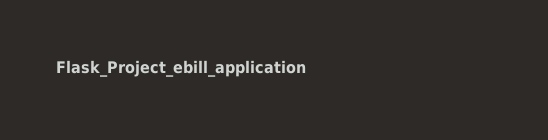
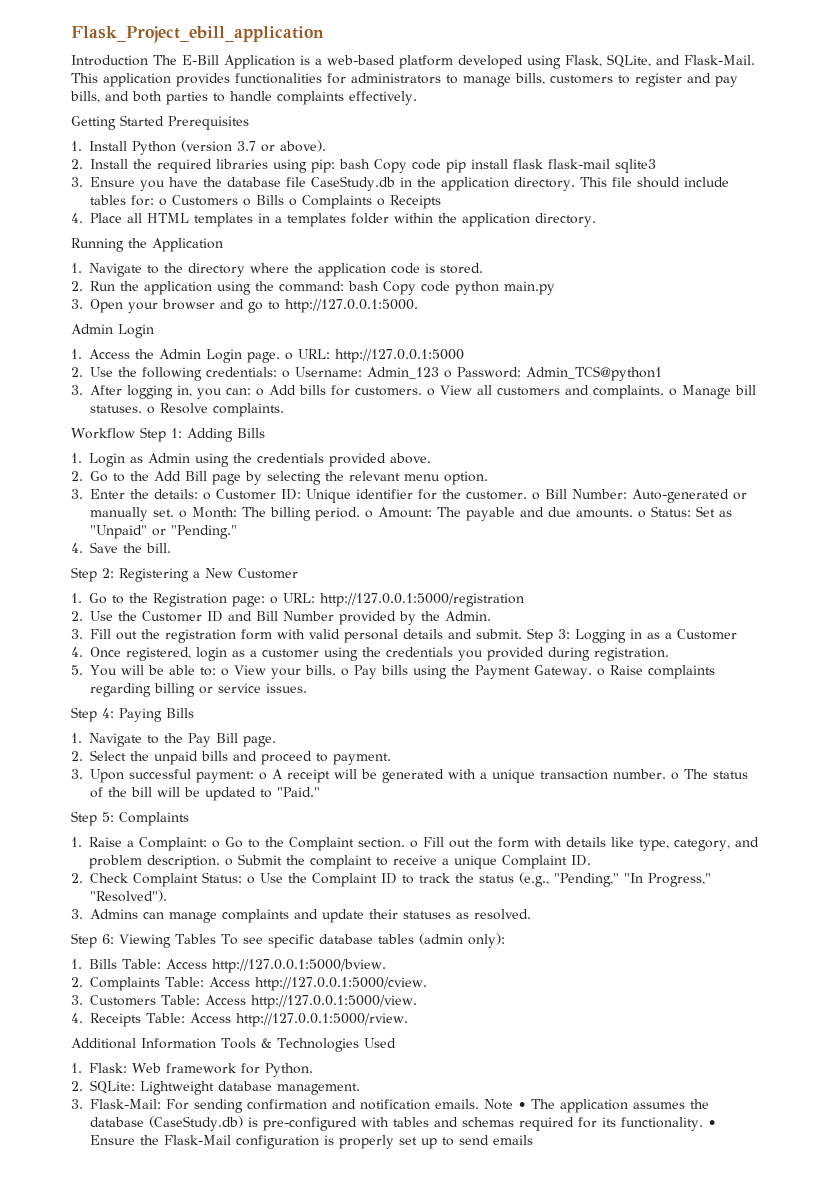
(306, 68) none -> [71,54,755,69] [71,73,738,87] [70,91,417,105] [71,115,249,130] [71,140,327,155] [71,159,656,173] [71,176,729,191] [90,195,441,209] [71,213,596,227] [71,238,223,252] [71,263,484,277] [71,281,555,295] [71,299,418,313] [71,324,154,338] [71,349,465,363] [71,366,662,381] [71,385,756,399] [90,403,284,417] [71,427,265,442] [71,453,432,467] [71,471,488,485] [71,489,747,503] [90,506,732,521] [90,525,237,539] [71,542,171,553] [71,567,298,582] [71,593,525,607] [71,611,491,625] [71,628,737,643] [71,647,669,661] [71,665,715,679] [90,683,307,697] [71,707,194,722] [71,733,277,747] [71,750,391,765] [71,769,748,783] [90,787,320,801] [71,811,189,826] [71,837,760,851] [89,854,592,869] [71,872,711,887] [90,890,167,902] [71,909,531,923] [71,933,505,948] [71,959,387,973] [71,977,427,991] [71,995,417,1009] [71,1013,408,1027] [71,1038,396,1052] [71,1063,314,1077] [71,1080,360,1095] [71,1099,709,1113] [90,1116,716,1131] [90,1135,533,1149] // Introduction The E-Bill Application is a web-based platform developed using Flask, SQLite, and Flask-Mail. This application provides functionalities for administrators to manage bills, customers to register and pay bills, and both parties to handle complaints effectively. // Getting Started Prerequisites // 1. Install Python (version 3.7 or above). // 2. Install the required libraries using pip: bash Copy code pip install flask flask-mail sqlite3 // 3. Ensure you have the database file CaseStudy.db in the application directory. This file should include tables for: o Customers o Bills o Complaints o Receipts // 4. Place all HTML templates in a templates folder within the application directory. // Running the Application // 1. Navigate to the directory where the application code is stored. // 2. Run the application using the command: bash Copy code python main.py // 3. Open your browser and go to http://127.0.0.1:5000. // Admin Login // 1. Access the Admin Login page. o URL: http://127.0.0.1:5000 // 2. Use the following credentials: o Username: Admin_123 o Password: Admin_TCS@python1 // 3. After logging in, you can: o Add bills for customers. o View all customers and complaints. o Manage bill statuses. o Resolve complaints. // Workflow Step 1: Adding Bills // 1. Login as Admin using the credentials provided above. // 2. Go to the Add Bill page by selecting the relevant menu option. // 3. Enter the details: o Customer ID: Unique identifier for the customer. o Bill Number: Auto-generated or manually set. o Month: The billing period. o Amount: The payable and due amounts. o Status: Set as "Unpaid" or "Pending." // 4. Save the bill. // Step 2: Registering a New Customer // 1. Go to the Registration page: o URL: http://127.0.0.1:5000/registration // 2. Use the Customer ID and Bill Number provided by the Admin. // 3. Fill out the registration form with valid personal details and submit. Step 3: Logging in as a Customer // 4. Once registered, login as a customer using the credentials you provided during registration. // 5. You will be able to: o View your bills. o Pay bills using the Payment Gateway. o Raise complaints regarding billing or service issues. // Step 4: Paying Bills // 1. Navigate to the Pay Bill page. // 2. Select the unpaid bills and proceed to payment. // 3. Upon successful payment: o A receipt will be generated with a unique transaction number. o The status of the bill will be updated to "Paid." // Step 5: Complaints // 1. Raise a Complaint: o Go to the Complaint section. o Fill out the form with details like type, category, and problem description. o Submit the complaint to receive a unique Complaint ID. // 2. Check Complaint Status: o Use the Complaint ID to track the status (e.g., "Pending," "In Progress," "Resolved"). // 3. Admins can manage complaints and update their statuses as resolved. // Step 6: Viewing Tables To see specific database tables (admin only): // 1. Bills Table: Access http://127.0.0.1:5000/bview. // 2. Complaints Table: Access http://127.0.0.1:5000/cview. // 3. Customers Table: Access http://127.0.0.1:5000/view. // 4. Receipts Table: Access http://127.0.0.1:5000/rview. // Additional Information Tools & Technologies Used // 1. Flask: Web framework for Python. // 2. SQLite: Lightweight database management. // 3. Flask-Mail: For sending confirmation and notification emails. Note • The application assumes the database (CaseStudy.db) is pre-configured with tables and schemas required for its functionality. • Ensure the Flask-Mail configuration is properly set up to send emails

